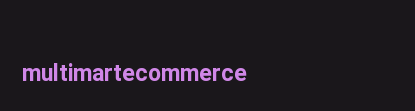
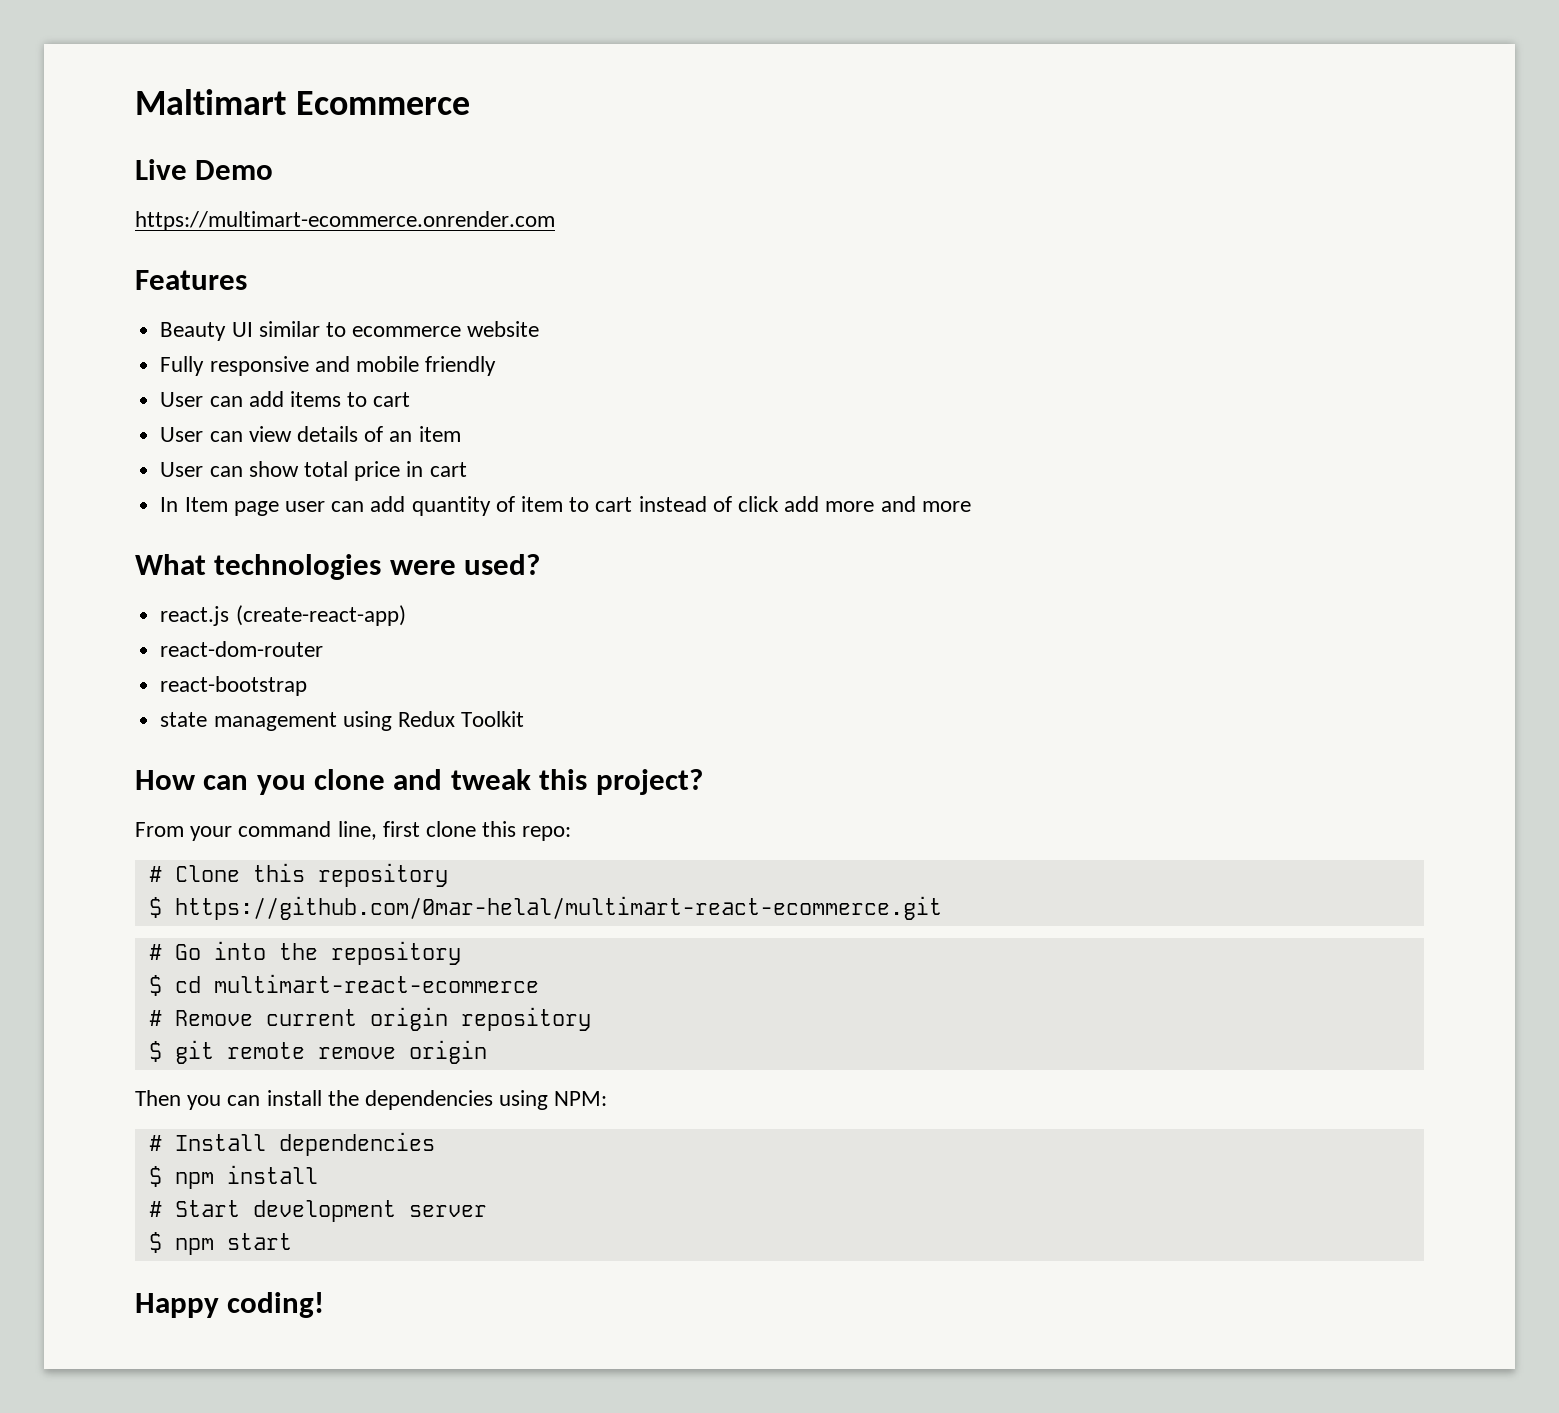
[22,63,247,81] multimartecommerce -> [135,89,470,115] [135,159,274,180] [135,211,555,231] [135,270,247,290] [160,321,540,341] [160,356,497,376] [160,391,411,407] [160,426,461,442] [160,461,467,481] [160,496,971,516] [135,554,541,580] [160,605,406,626] [160,641,324,657] [160,676,308,696] [160,711,525,731] [135,769,703,795] [135,821,572,841] [148,863,448,887] [148,896,942,920] [148,941,461,965] [148,974,539,996] [148,1007,591,1031] [148,1040,487,1064] [135,1090,608,1110] [148,1132,435,1156] [148,1165,318,1189] [148,1200,487,1222] [148,1232,292,1255] [135,1292,325,1318] Maltimart Ecommerce // Live Demo // https://multimart-ecommerce.onrender.com // Features // Beauty UI similar to ecommerce website // Fully responsive and mobile friendly // User can add items to cart // User can view details of an item // User can show total price in cart // In Item page user can add quantity of item to cart instead of click add more and more // What technologies were used? // react.js (create-react-app) // react-dom-router // react-bootstrap // state management using Redux Toolkit // How can you clone and tweak this project? // From your command line, first clone this repo: // # Clone this repository // $ https://github.com/0mar-helal/multimart-react-ecommerce.git // # Go into the repository // $ cd multimart-react-ecommerce // # Remove current origin repository // $ git remote remove origin // Then you can install the dependencies using NPM: // # Install dependencies // $ npm install // # Start development server // $ npm start // Happy coding!

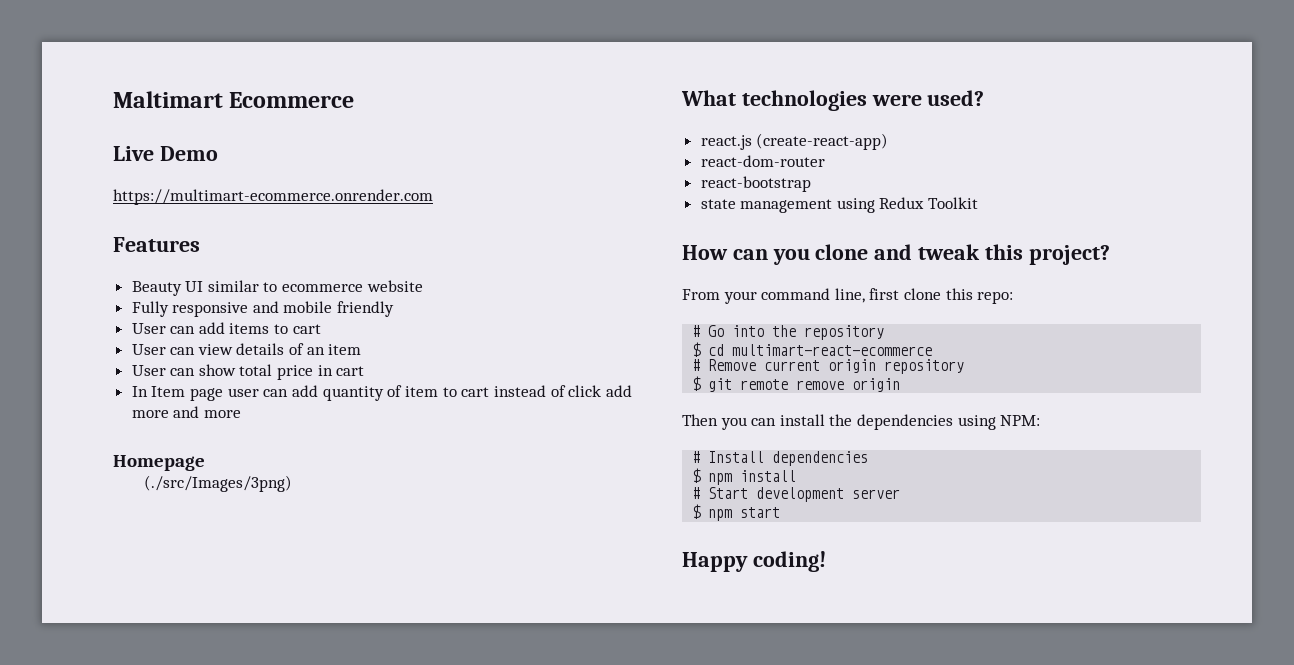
(971, 506) none -> [113,455,205,471] [144,475,293,492] // Homepage // (./src/Images/3png)
[148,863,448,887] [148,896,942,920] // # Clone this repository // $ https://github.com/0mar-helal/multimart-react-ecommerce.git -> (1014, 297) none

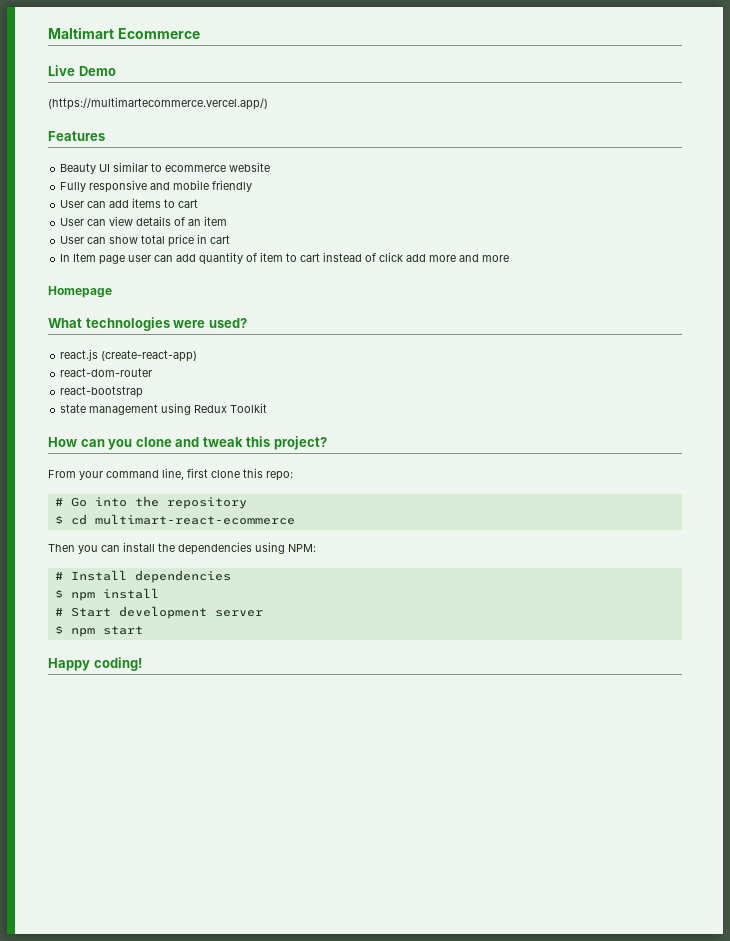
[113,189,433,205] https://multimart-ecommerce.onrender.com -> [48,97,268,110] (https://multimartecommerce.vercel.app/)
[144,475,293,492] // (./src/Images/3png) -> (112, 292) none
[692,359,965,374] [692,376,901,392] // # Remove current origin repository // $ git remote remove origin -> (295, 519) none

